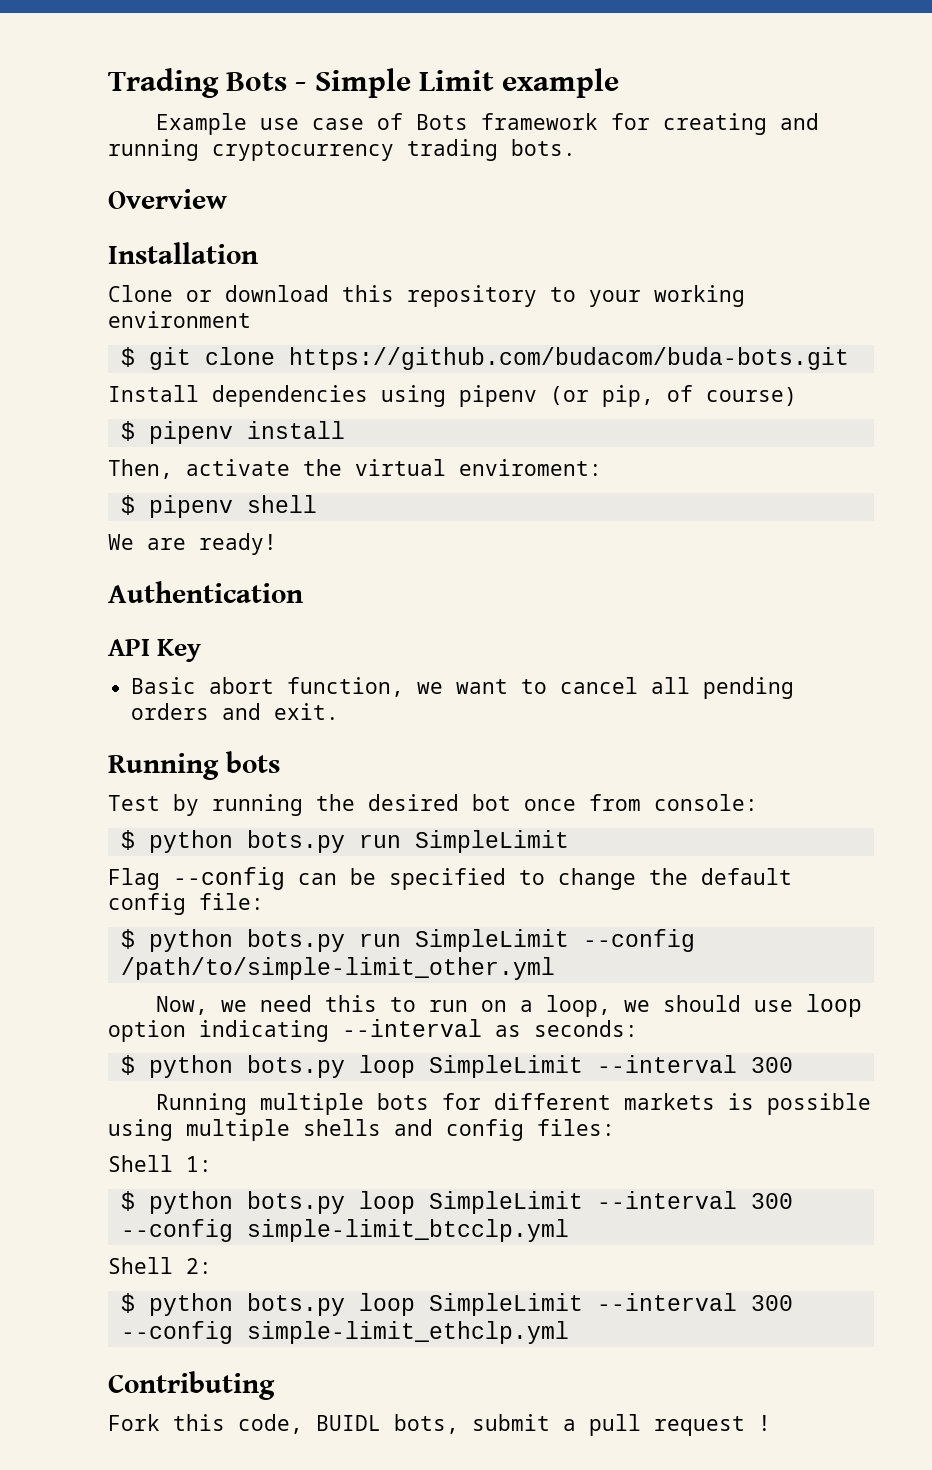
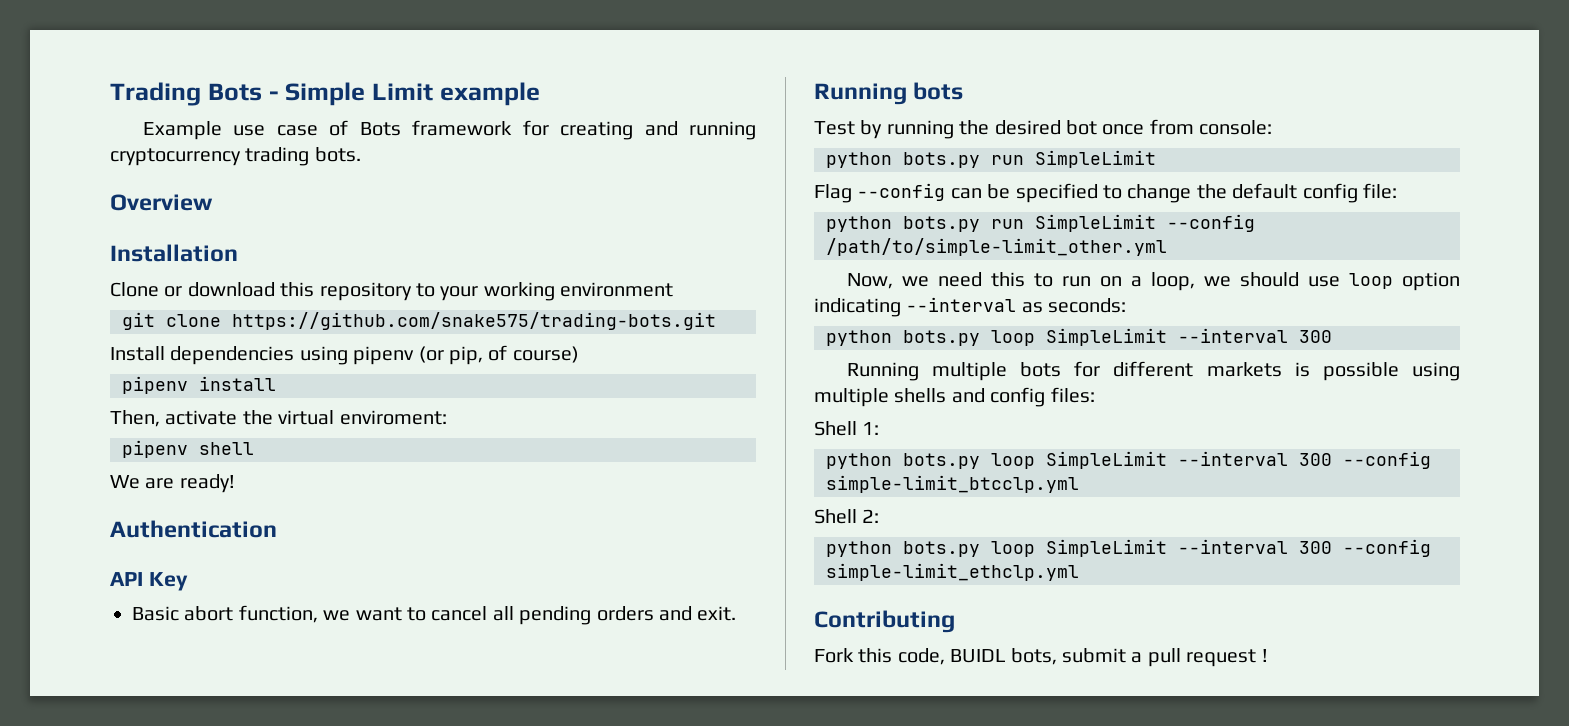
[120,347,135,367] $ -> (674, 289) none
[288,347,849,370] https://github.com/budacom/buda-bots.git -> [232,312,716,330] https://github.com/snake575/trading-bots.git
[120,421,135,441] $ -> (579, 354) none
[120,495,135,515] $ -> (447, 417) none
[120,830,135,850] $ -> (1273, 127) none
[120,929,135,949] $ -> (1397, 191) none
[120,1055,135,1075] $ -> (1127, 305) none
[120,1191,135,1211] $ -> (880, 428) none
[120,1293,135,1313] $ -> (880, 516) none

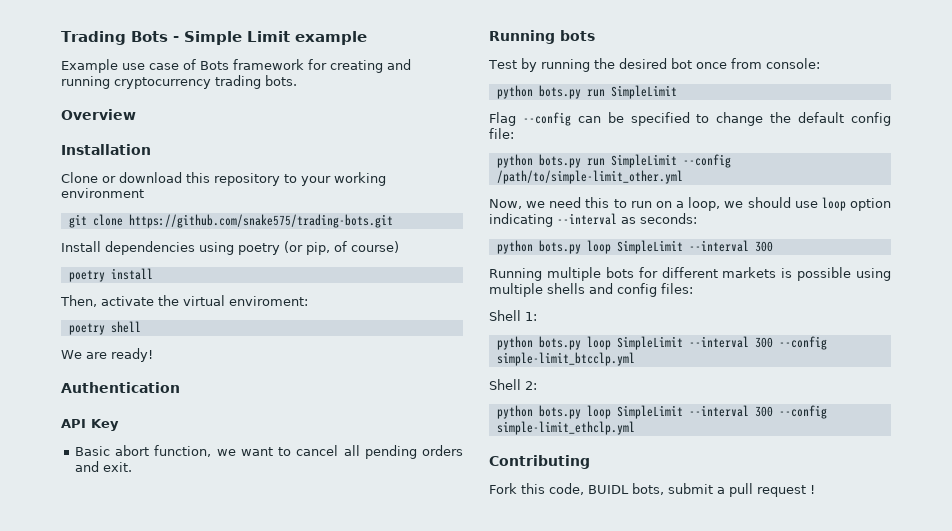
[353,346,415,365] pipenv -> [238,243,280,255] poetry
[122,376,188,394] pipenv -> [68,270,105,282] poetry
[122,440,188,458] pipenv -> [68,323,105,335] poetry

